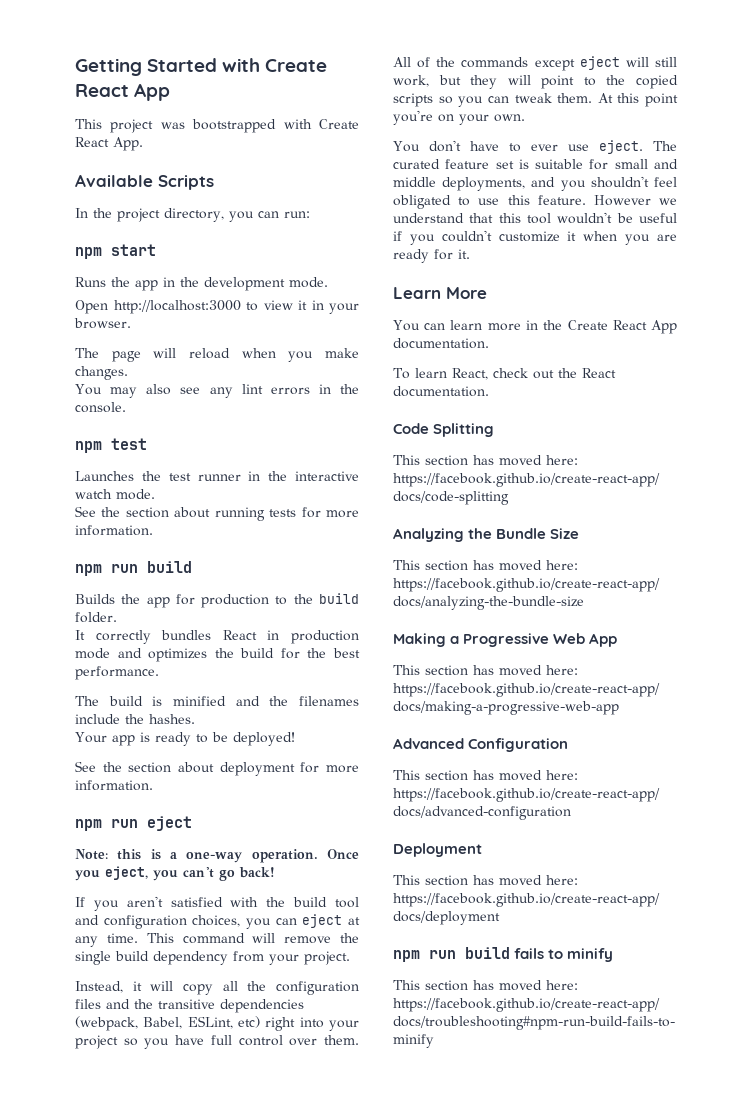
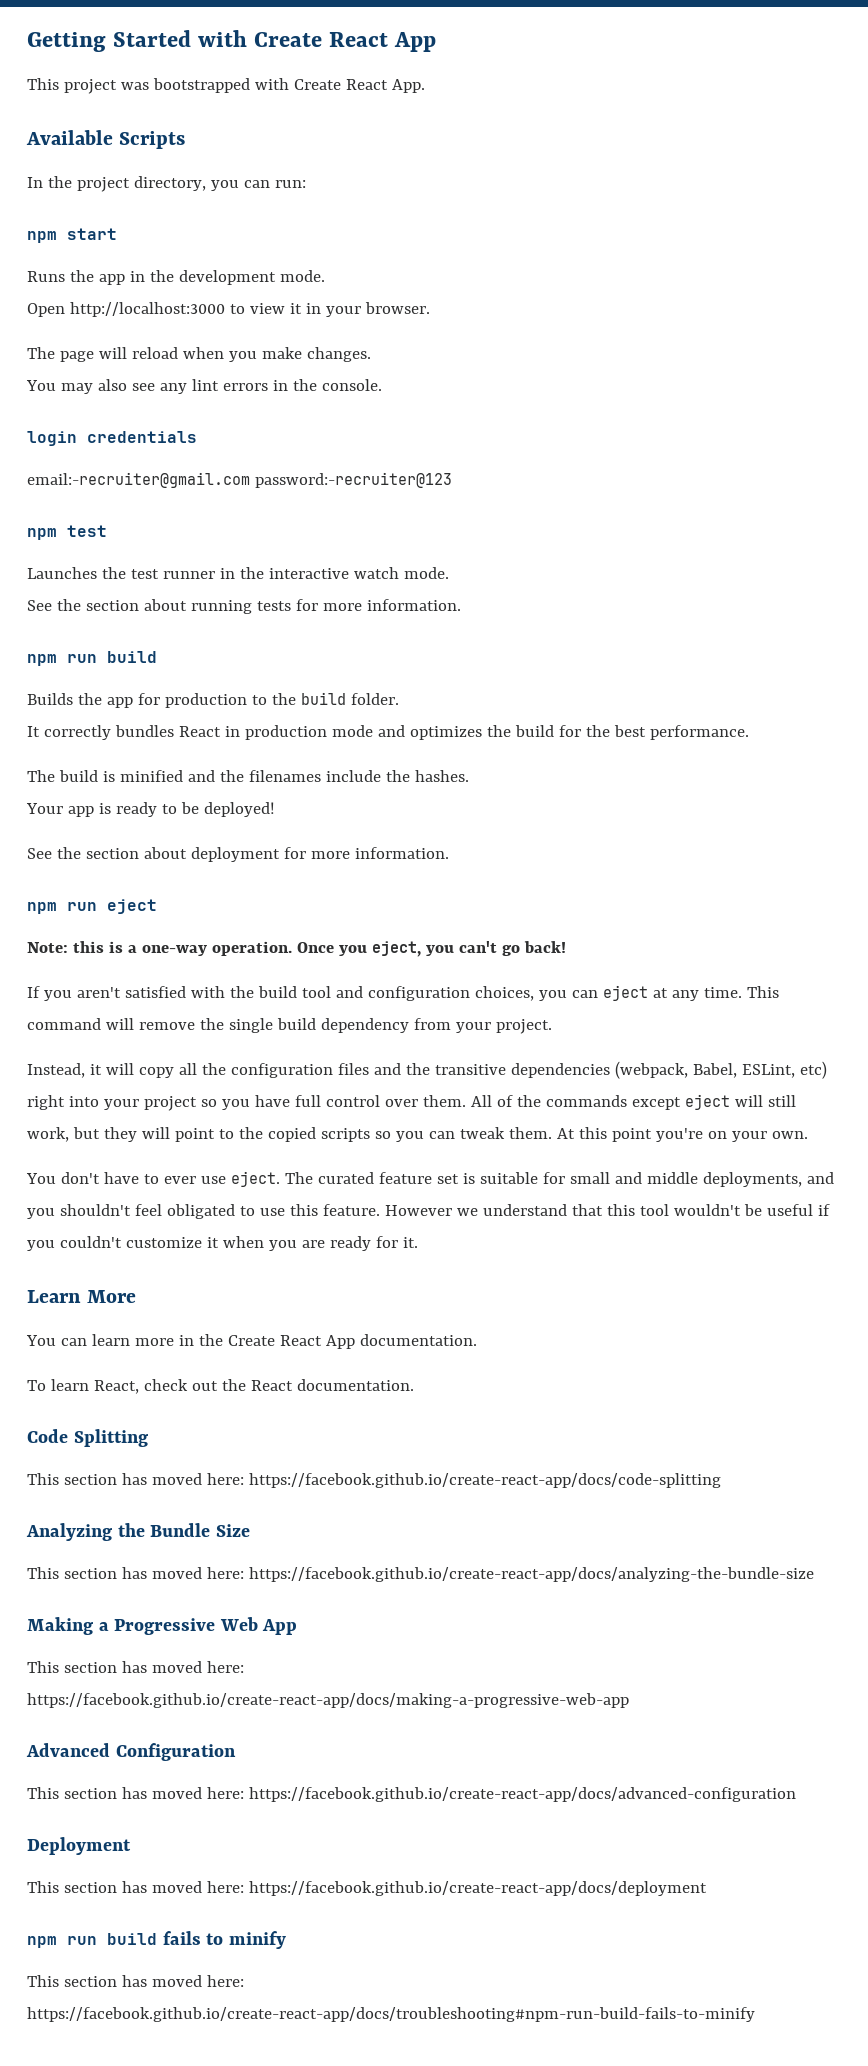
(126, 407) none -> [27,431,197,446] [27,472,452,488] // login credentials // email:-recruiter@gmail.com password:-recruiter@123

